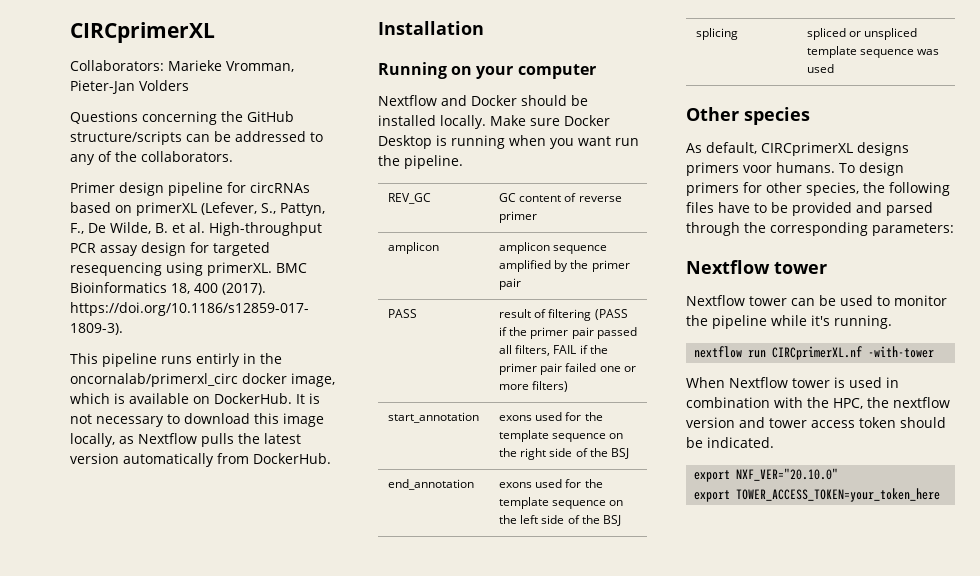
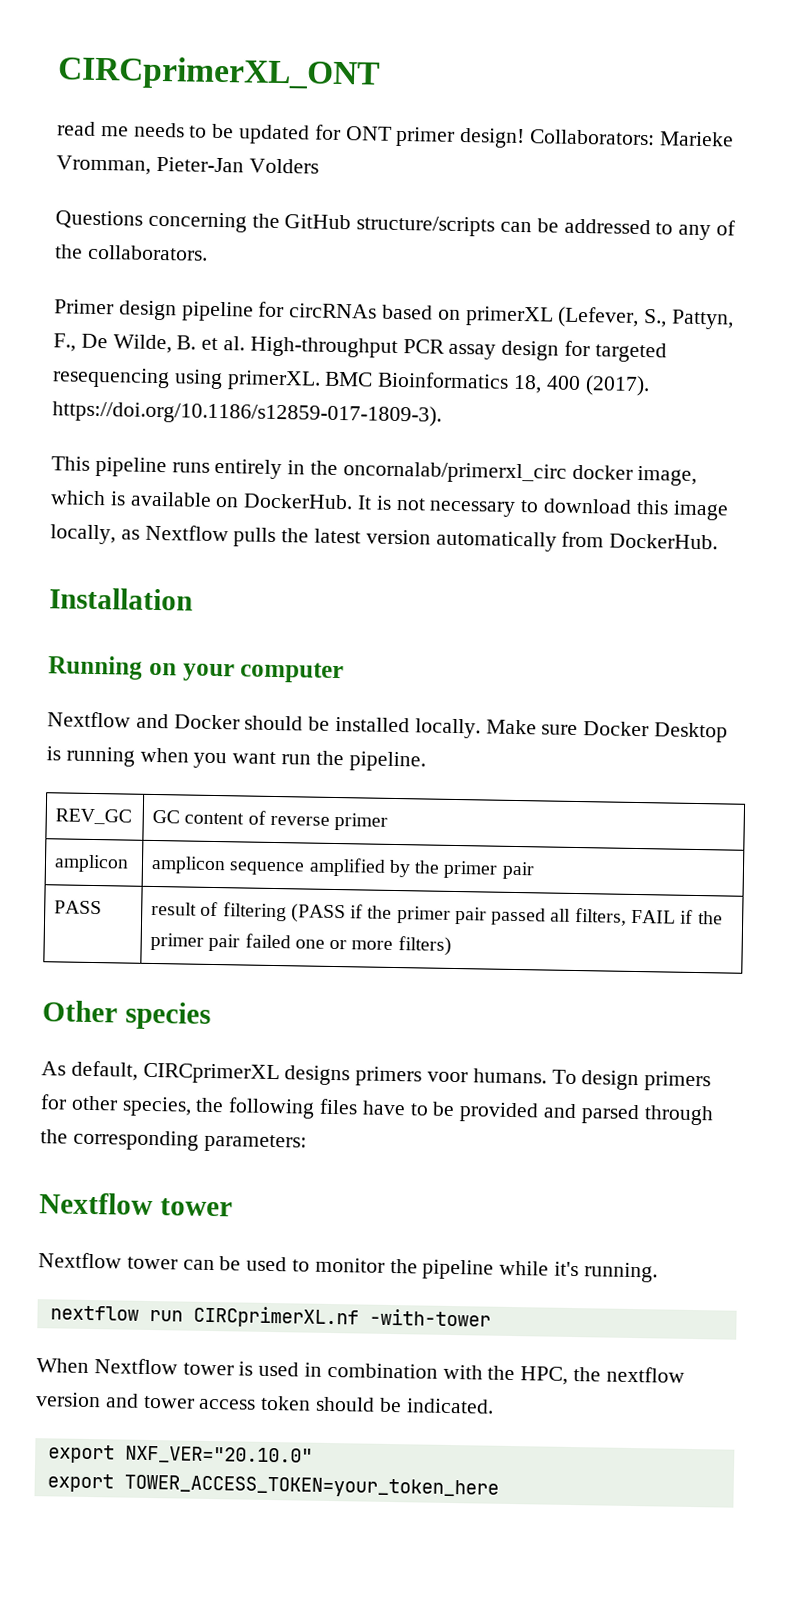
[70,22,215,43] CIRCprimerXL // -> [57,55,380,92] [57,121,526,149] CIRCprimerXL_ONT // read me needs to be updated for ONT primer design!
[196,353,240,367] entirly -> [214,458,283,480] entirely
[387,412,479,423] [498,412,603,421] [498,430,624,442] [498,448,630,460] [387,479,474,490] [498,479,603,488] [498,497,624,509] [498,515,622,526] [695,28,738,40] [806,28,918,40] [806,46,940,58] [806,64,834,73] // start_annotation | exons used for the template sequence on the right side of the BSJ // end_annotation | exons used for the template sequence on the left side of the BSJ // splicing | spliced or unspliced template sequence was used -> (452, 946) none

